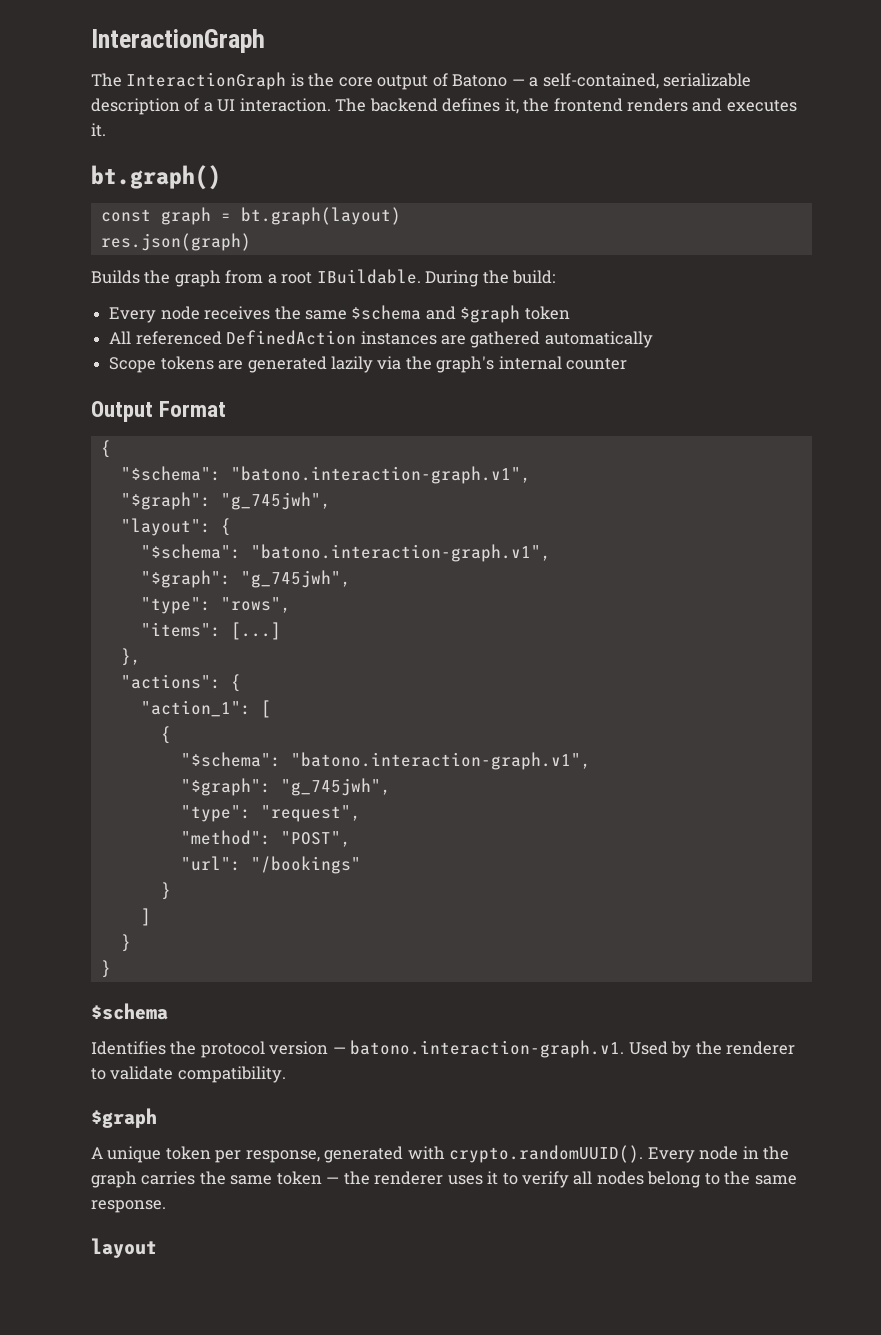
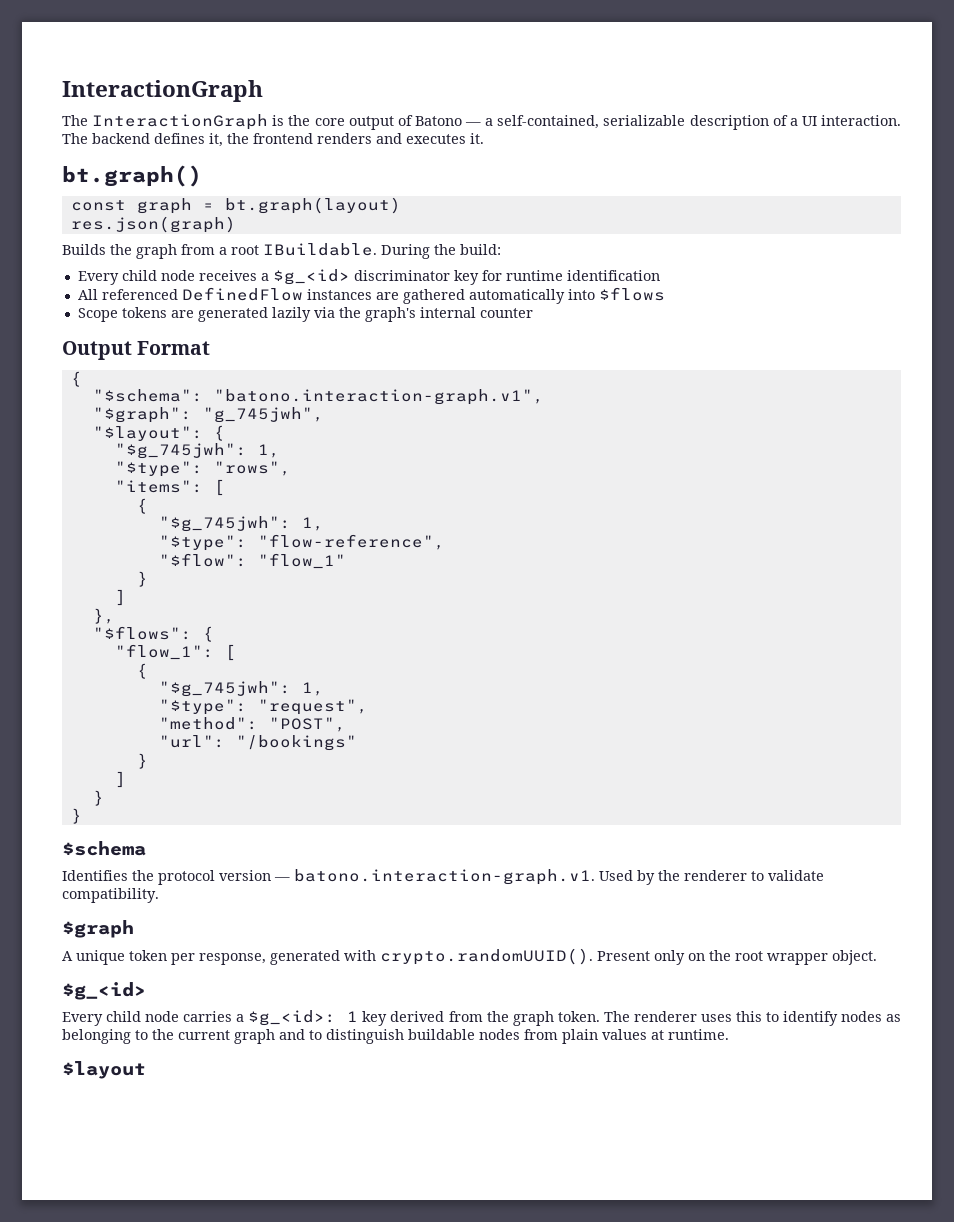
(157, 315) none -> [121,270,157,281] child
[274,305,570,323] the same $schema and $graph token -> [260,269,660,285] a $g_<id> discriminator key for runtime identification
[226,330,357,345] DefinedAction -> [181,287,303,301] DefinedFlow
(653, 339) none -> [567,287,665,301] into $flows
[120,518,231,536] [140,544,551,562] [140,570,351,588] [140,597,291,614] [140,622,281,640] [120,648,141,666] [120,674,241,692] [140,700,271,718] [160,726,171,744] [180,752,591,770] [180,778,391,796] [180,805,251,822] "layout": { // "$schema": "batono.interaction-graph.v1", // "$graph": "g_745jwh", // "type": "rows", // "items": [...] // }, // "actions": { // "action_1": [ // { // "$schema": "batono.interaction-graph.v1", // "$graph": "g_745jwh", // "type": -> [92,425,225,441] [114,443,280,459] [114,461,291,477] [114,479,225,496] [136,498,148,514] [158,516,324,532] [158,534,445,551] [158,553,346,569] [136,571,148,587] [114,589,126,606] [92,608,115,624] [92,626,214,642] [114,644,236,661] [136,663,148,679] [158,681,324,697] [158,699,247,715] "$layout": { // "$g_745jwh": 1, // "$type": "rows", // "items": [ // { // "$g_745jwh": 1, // "$type": "flow-reference", // "$flow": "flow_1" // } // ] // }, // "$flows": { // "flow_1": [ // { // "$g_745jwh": 1, // "$type":
[647,1146,790,1163] [91,1171,797,1188] [91,1200,166,1213] [91,1238,157,1258] Every node in the graph carries the same token — the renderer uses it to verify all nodes belong to the same response. // layout -> [597,950,877,965] [62,982,146,1000] [62,1010,902,1026] [62,1029,729,1044] [62,1061,146,1079] Present only on the root wrapper object. // $g_<id> // Every child node carries a $g_<id>: 1 key derived from the graph token. The renderer uses this to identify nodes as belonging to the current graph and to distinguish buildable nodes from plain values at runtime. // $layout

